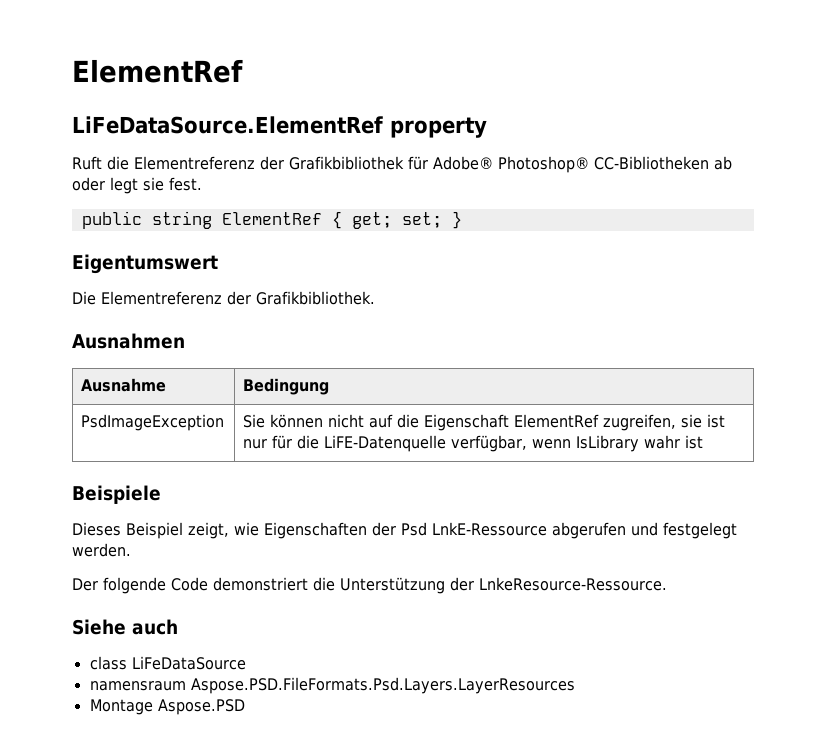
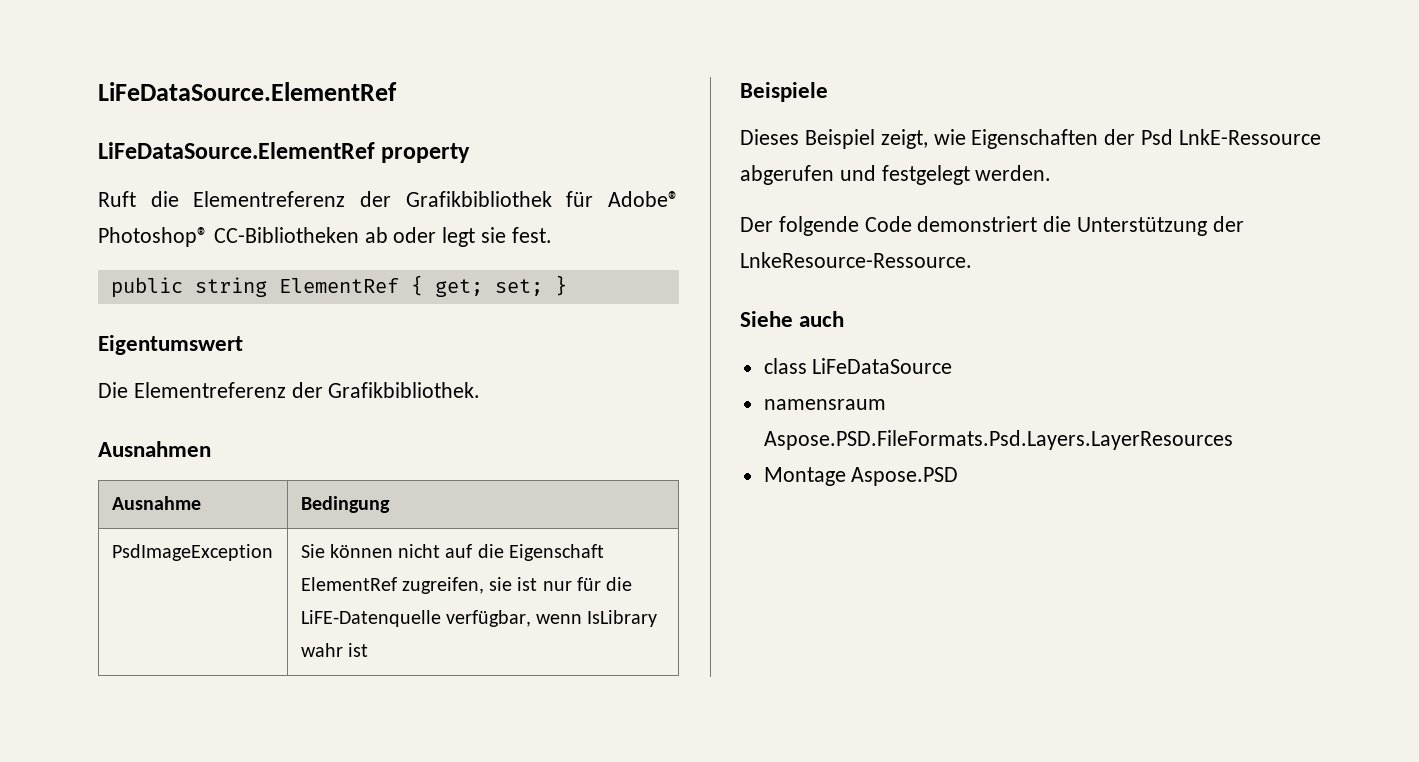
[72,59,243,83] ElementRef -> [98,82,397,101] LiFeDataSource.ElementRef

